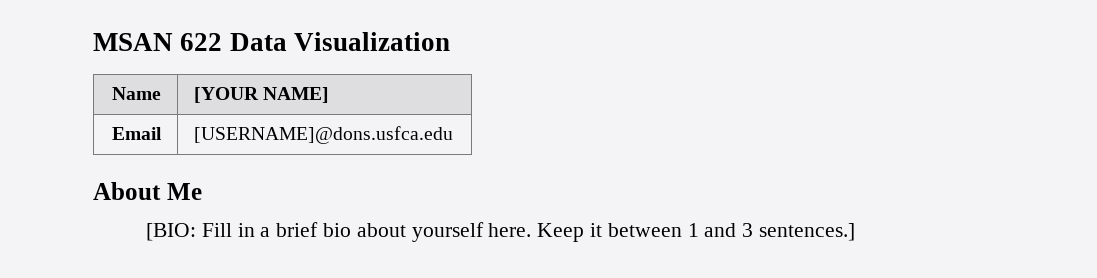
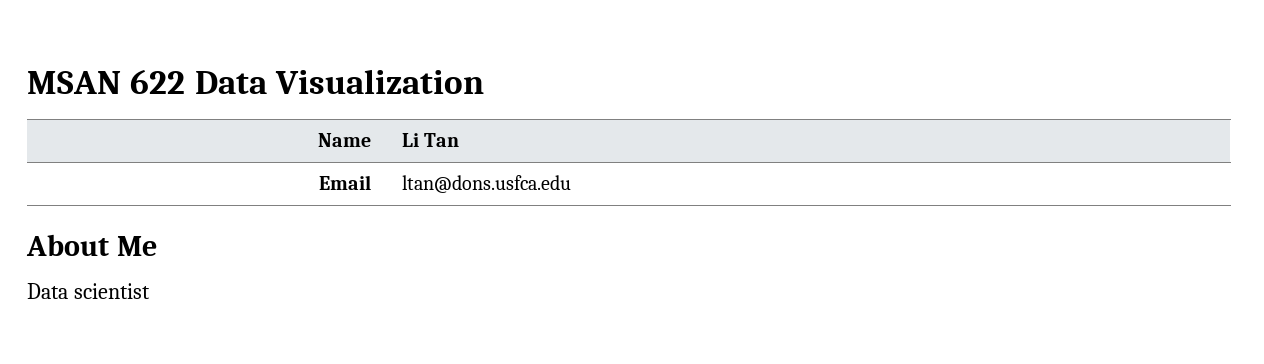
[194,87,330,103] [YOUR NAME] -> [401,133,460,147] Li Tan
[194,126,454,144] [USERNAME]@dons.usfca.edu -> [401,175,571,193] ltan@dons.usfca.edu
[145,222,856,242] [BIO: Fill in a brief bio about yourself here. Keep it between 1 and 3 sentences.] -> [27,283,150,299] Data scientist

